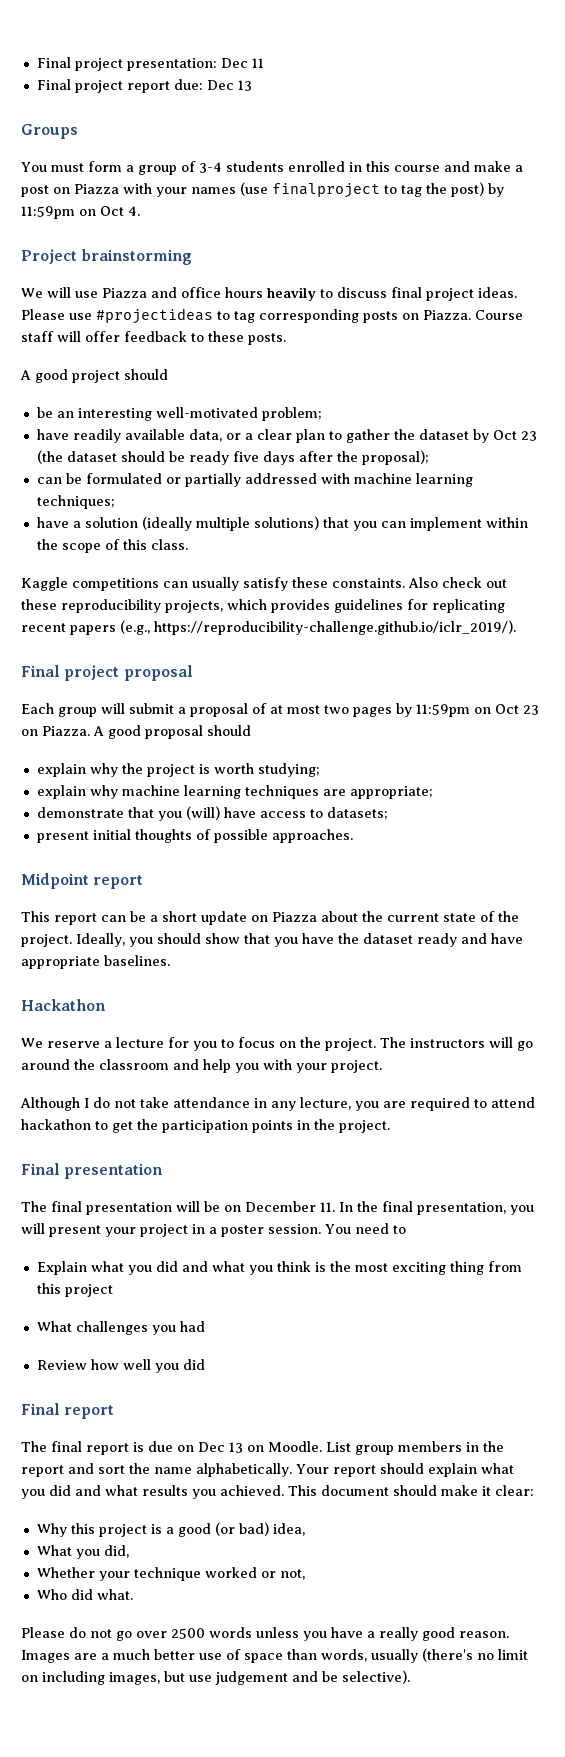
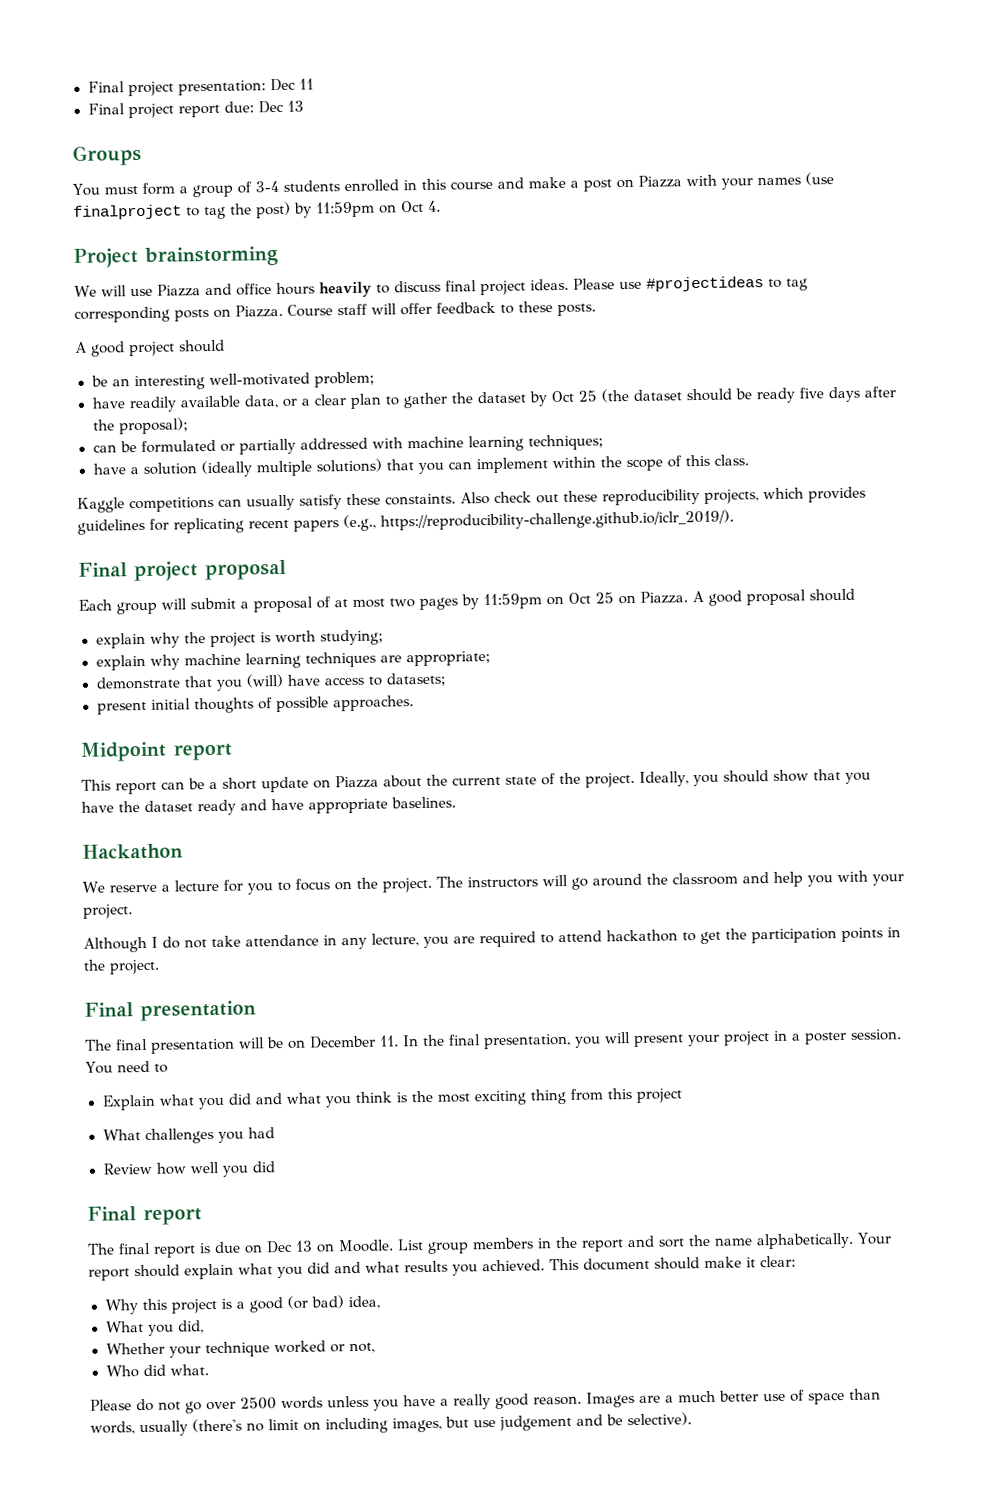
[520,431,537,441] 23 -> [577,390,597,402] 25
[523,705,539,715] 23 -> [595,592,614,604] 25

